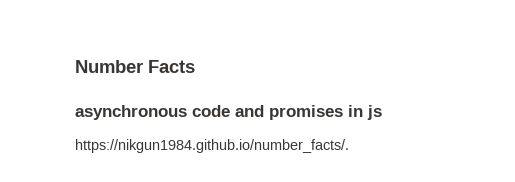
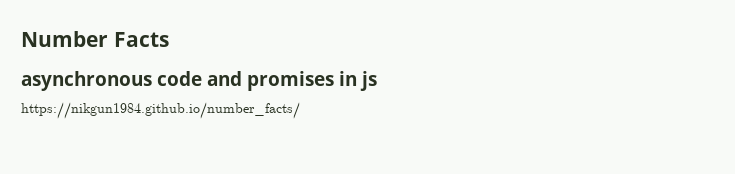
[75,139,349,153] https://nikgun1984.github.io/number_facts/. -> [21,102,300,119] https://nikgun1984.github.io/number_facts/

